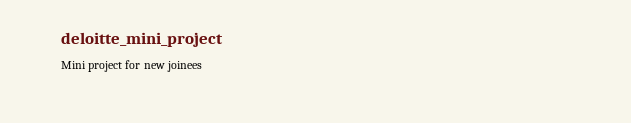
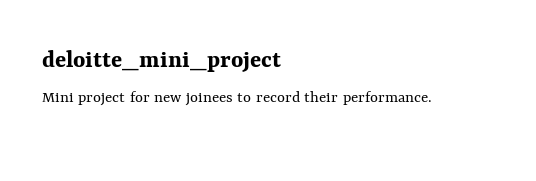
(202, 66) none -> [237,91,432,105] to record their performance.

